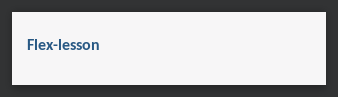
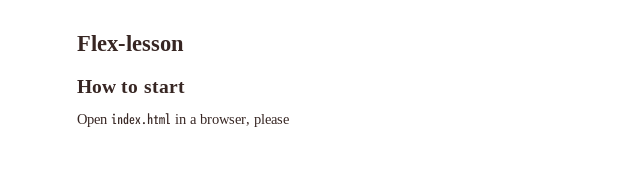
(100, 44) none -> [77,80,185,93] [77,113,289,127] // How to start // Open index.html in a browser, please

